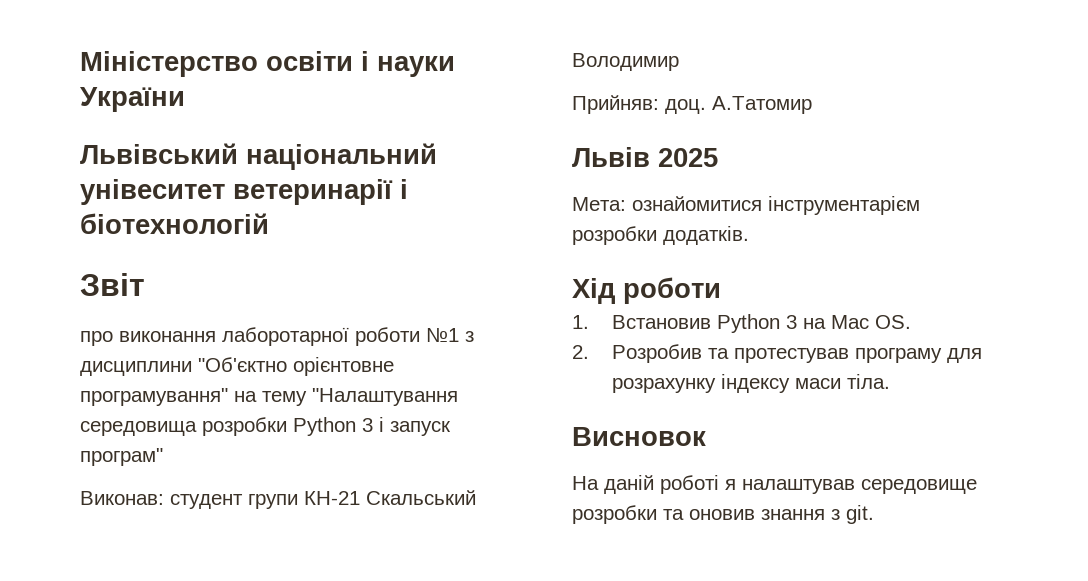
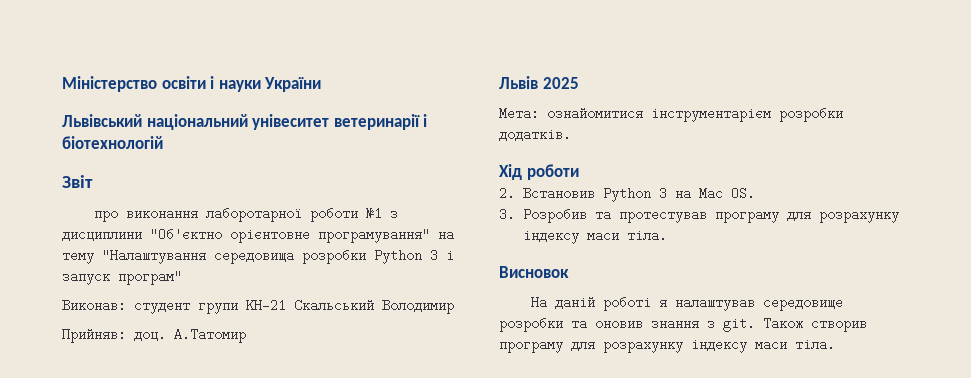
[572,315,589,329] 1. -> [499,187,515,200] 2.
[572,345,589,359] 2. -> [499,208,515,221] 3.
(874, 514) none -> [763,315,867,332] [499,336,835,353] Також створив програму для розрахунку індексу маси тіла.

